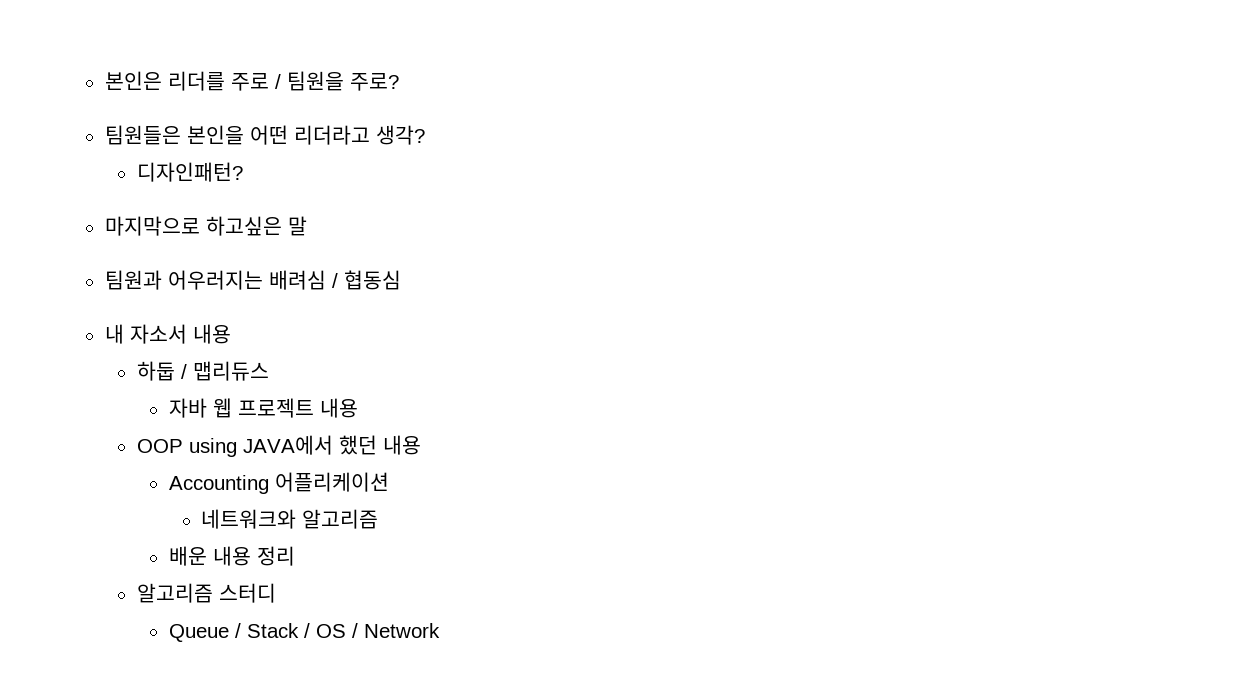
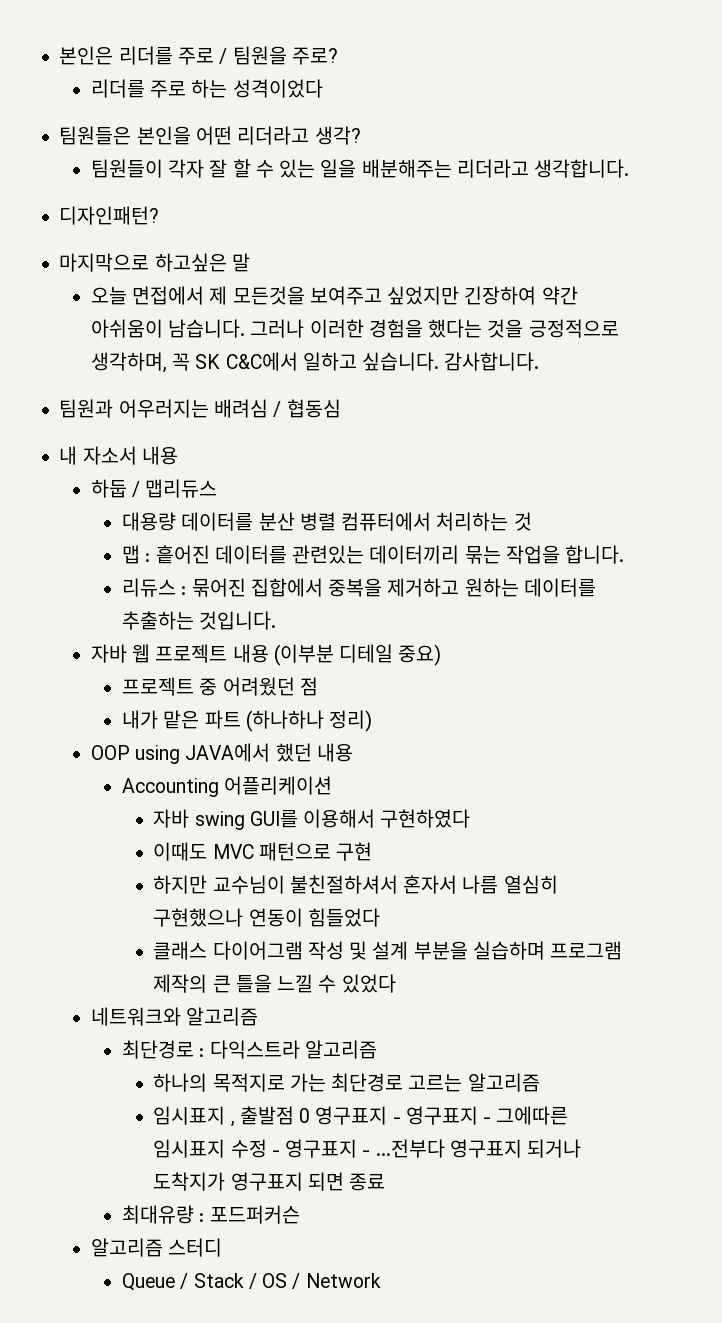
(399, 82) none -> [90,79,323,98] // 리더를 주로 하는 성격이었다
[136,162,243,182] [104,216,307,236] 디자인패턴? // 마지막으로 하고싶은 말 -> [90,159,630,178] [59,206,160,225] [59,253,250,272] [90,286,578,305] [90,319,619,338] [90,352,540,373] 팀원들이 각자 잘 할 수 있는 일을 배분해주는 리더라고 생각합니다. // 디자인패턴? // 마지막으로 하고싶은 말 // 오늘 면접에서 제 모든것을 보여주고 싶었지만 긴장하여 약간 아쉬움이 남습니다. 그러나 이러한 경험을 했다는 것을 긍정적으로 생각하며, 꼭 SK C&C에서 일하고 싶습니다. 감사합니다.
[168,398,358,418] 자바 웹 프로젝트 내용 -> [121,512,532,531] [121,545,625,564] [121,578,596,597] [121,611,277,630] [90,644,442,666] [121,677,318,696] [121,710,373,732] 대용량 데이터를 분산 병렬 컴퓨터에서 처리하는 것 // 맵 : 흩어진 데이터를 관련있는 데이터끼리 묶는 작업을 합니다. // 리듀스 : 묶어진 집합에서 중복을 제거하고 원하는 데이터를 추출하는 것입니다. // 자바 웹 프로젝트 내용 (이부분 디테일 중요) // 프로젝트 중 어려웠던 점 // 내가 맡은 파트 (하나하나 정리)
[201,509,379,529] [168,546,295,566] 네트워크와 알고리즘 // 배운 내용 정리 -> [153,809,471,830] [153,842,373,861] [153,875,558,894] [153,908,380,927] [153,941,623,960] [153,974,396,993] [90,1007,258,1026] [121,1040,377,1059] [153,1073,540,1092] [153,1106,569,1127] [153,1139,582,1158] [153,1172,386,1191] [121,1205,300,1224] 자바 swing GUI를 이용해서 구현하였다 // 이때도 MVC 패턴으로 구현 // 하지만 교수님이 불친절하셔서 혼자서 나름 열심히 구현했으나 연동이 힘들었다 // 클래스 다이어그램 작성 및 설계 부분을 실습하며 프로그램 제작의 큰 틀을 느낄 수 있었다 // 네트워크와 알고리즘 // 최단경로 : 다익스트라 알고리즘 // 하나의 목적지로 가는 최단경로 고르는 알고리즘 // 임시표지 , 출발점 0 영구표지 - 영구표지 - 그에따른 임시표지 수정 - 영구표지 - ...전부다 영구표지 되거나 도착지가 영구표지 되면 종료 // 최대유량 : 포드퍼커슨

